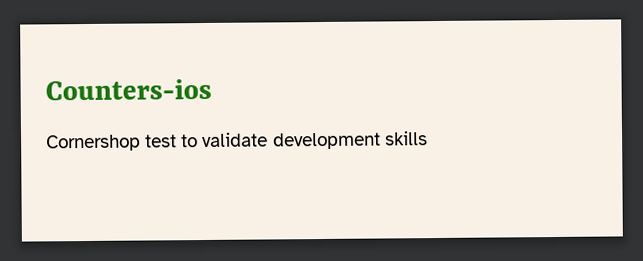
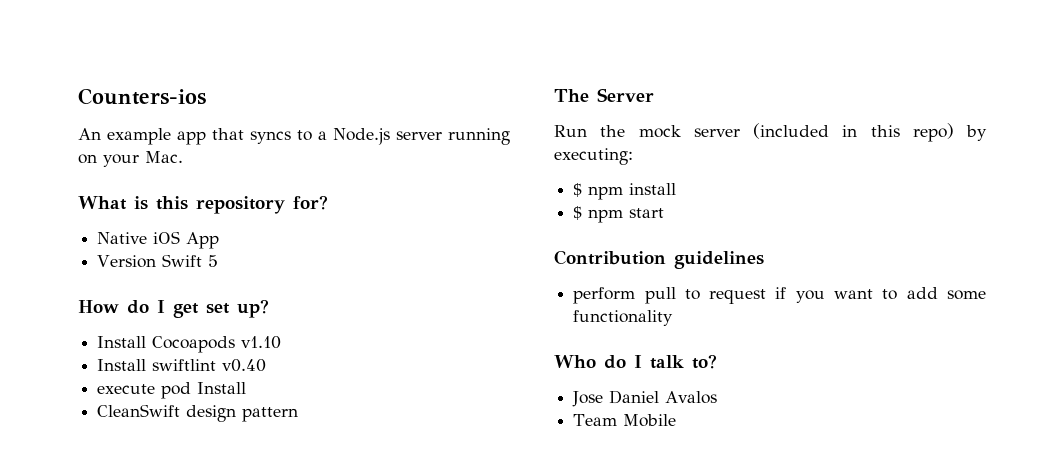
[46,131,428,152] Cornershop test to validate development skills -> [78,128,510,145] [78,151,183,167] [78,195,328,214] [97,231,220,249] [97,254,219,268] [78,299,269,318] [97,336,282,353] [97,359,267,372] [97,382,247,399] [97,404,299,422] [554,88,654,102] [554,123,987,142] [554,148,633,165] [573,183,677,200] [573,206,665,223] [554,250,764,269] [573,287,986,304] [573,310,674,326] [554,354,717,369] [572,390,718,407] [573,414,677,427] An example app that syncs to a Node.js server running on your Mac. // What is this repository for? // Native iOS App // Version Swift 5 // How do I get set up? // Install Cocoapods v1.10 // Install swiftlint v0.40 // execute pod Install // CleanSwift design pattern // The Server // Run the mock server (included in this repo) by executing: // $ npm install // $ npm start // Contribution guidelines // perform pull to request if you want to add some functionality // Who do I talk to? // Jose Daniel Avalos // Team Mobile

